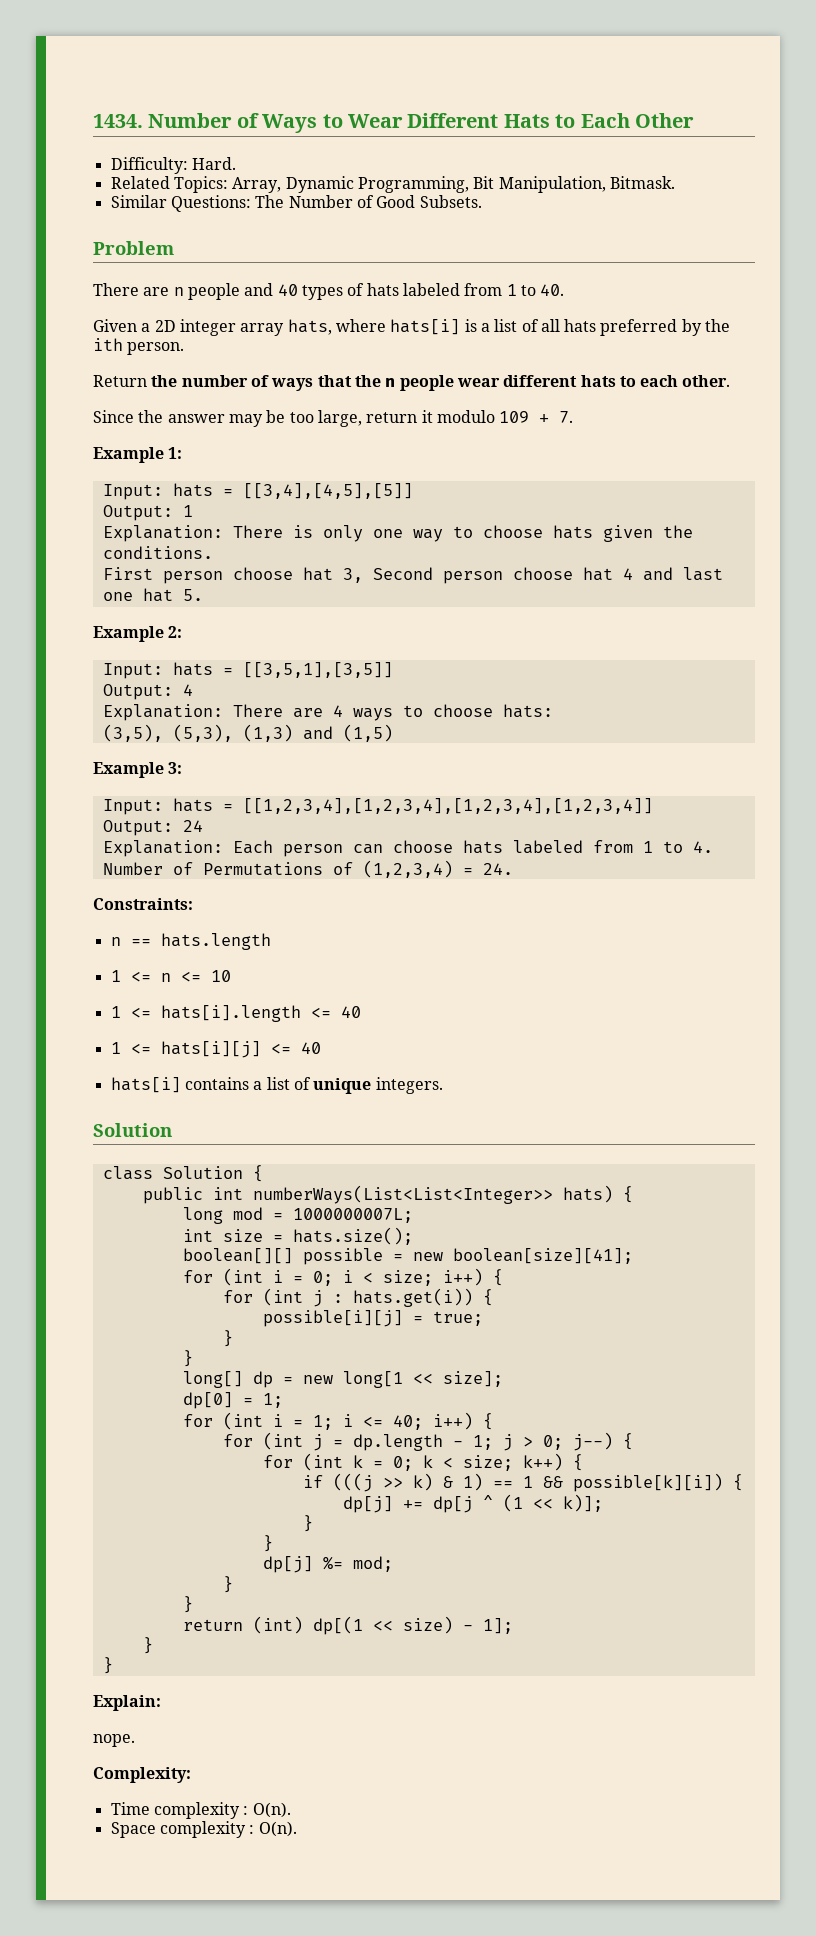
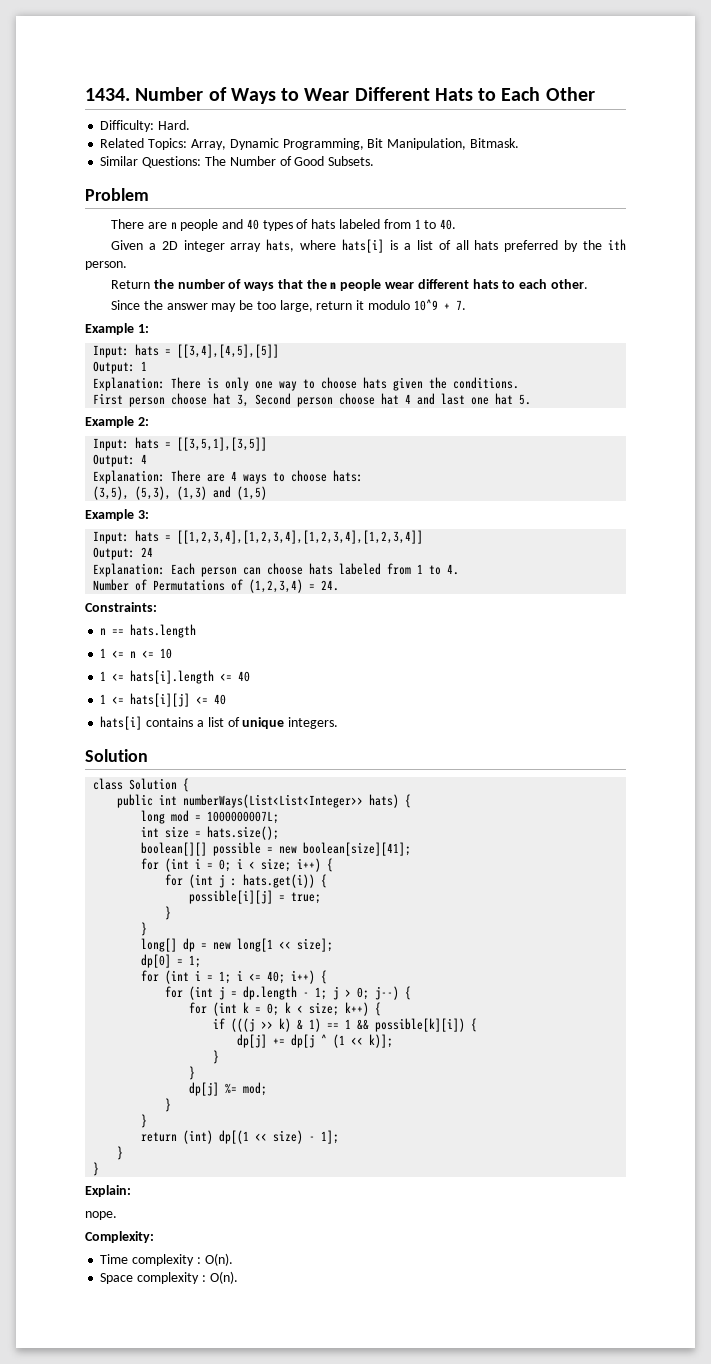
[499,411,530,423] 109 -> [413,299,438,311] 10^9

